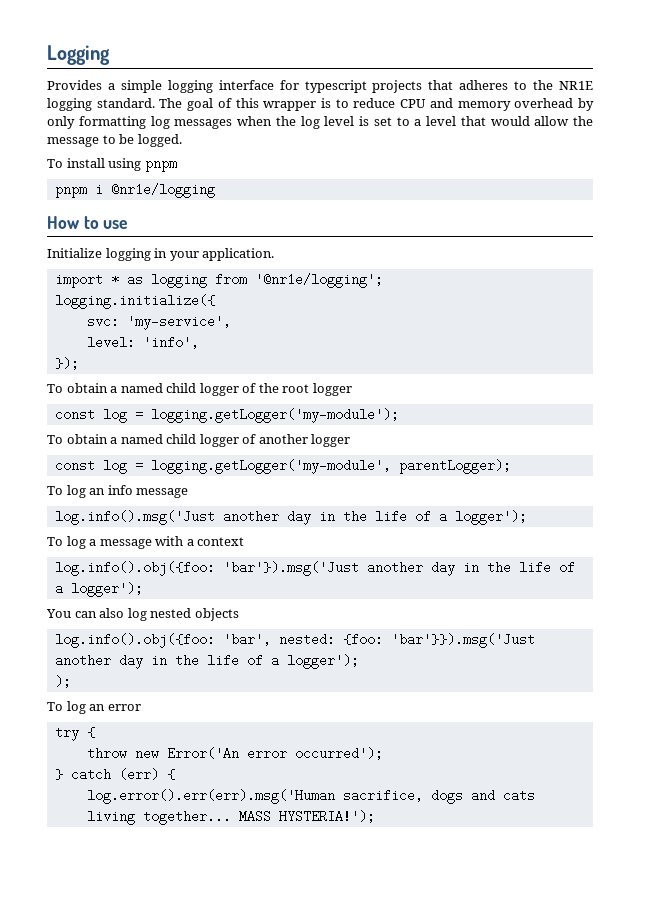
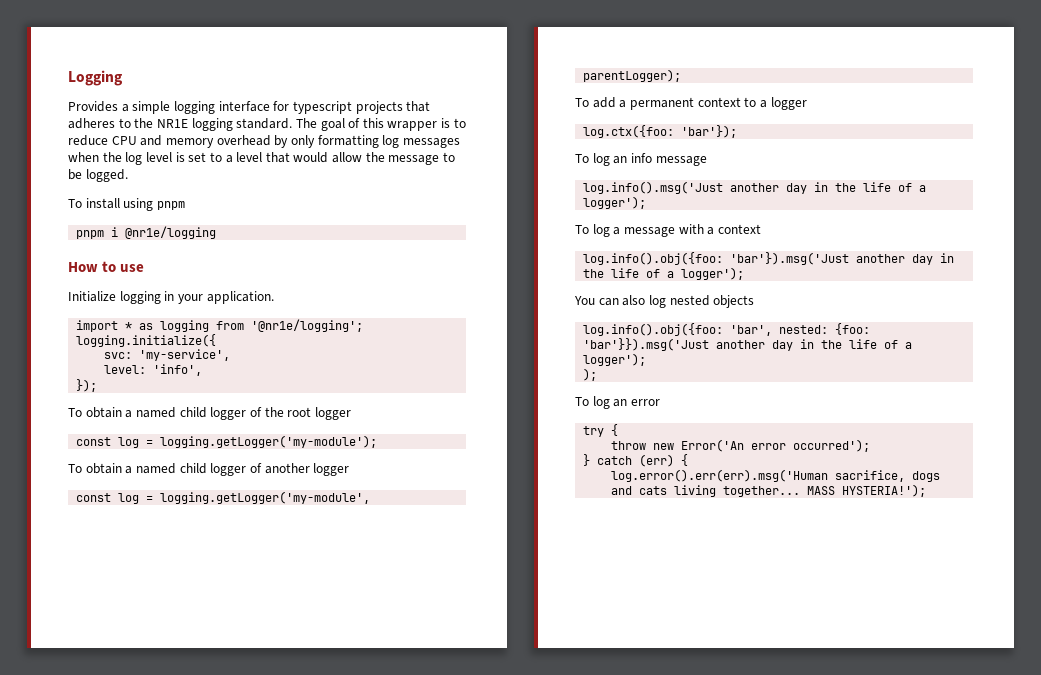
(511, 466) none -> [575,97,807,110] [583,125,738,138] // To add a permanent context to a logger // log.ctx({foo: 'bar'});

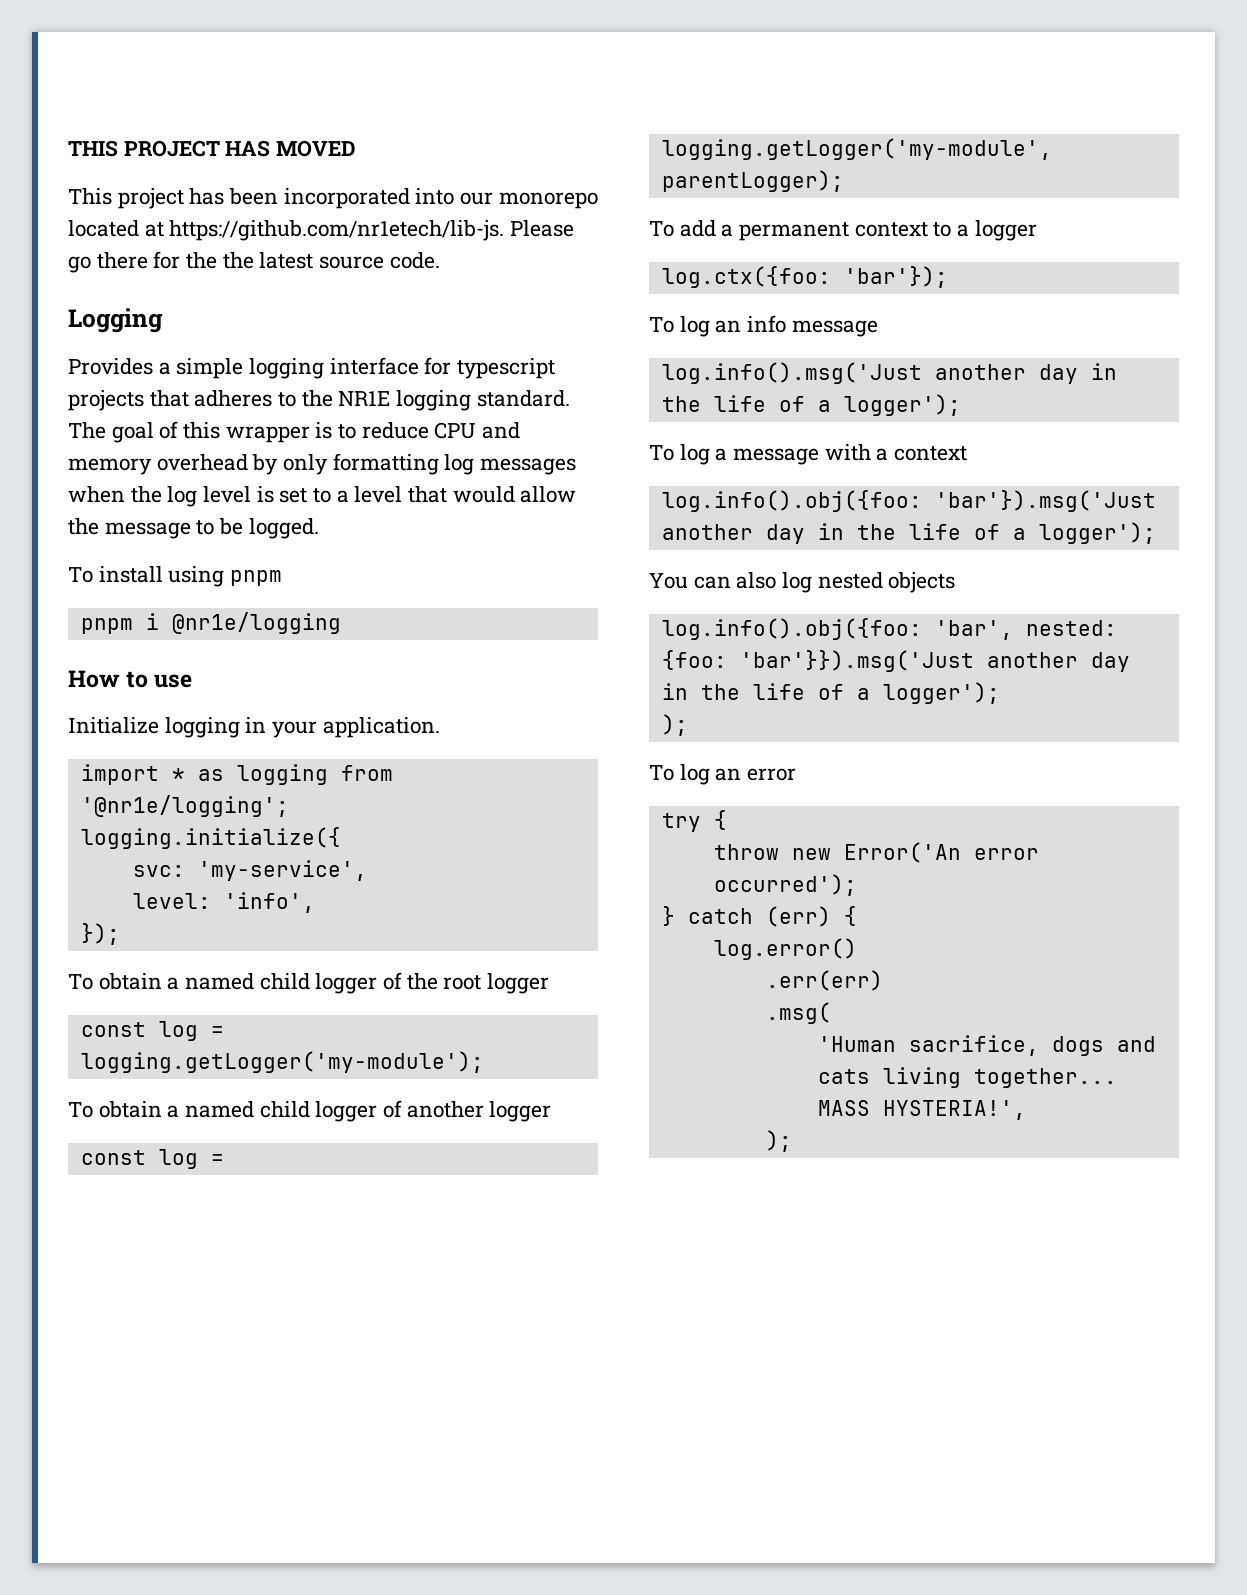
(68, 78) none -> [68,140,356,157] [68,188,598,209] [68,220,575,241] [68,251,440,273] THIS PROJECT HAS MOVED // This project has been incorporated into our monorepo located at https://github.com/nr1etech/lib-js. Please go there for the the latest source code. //
[611,469,829,482] log.error().err(err).msg('Human -> [713,938,857,960] [765,970,883,991] [765,1002,831,1024] [817,1036,896,1052] log.error() // .err(err) // .msg( // 'Human
[842,484,927,497] HYSTERIA!'); -> [882,1100,1026,1120] [765,1130,792,1152] HYSTERIA!', // );

